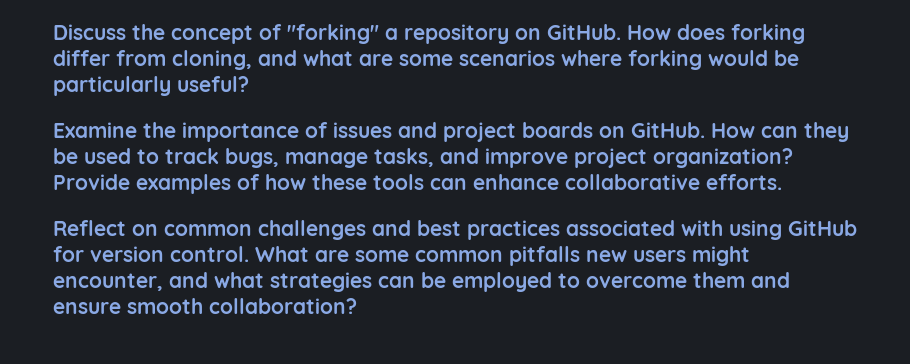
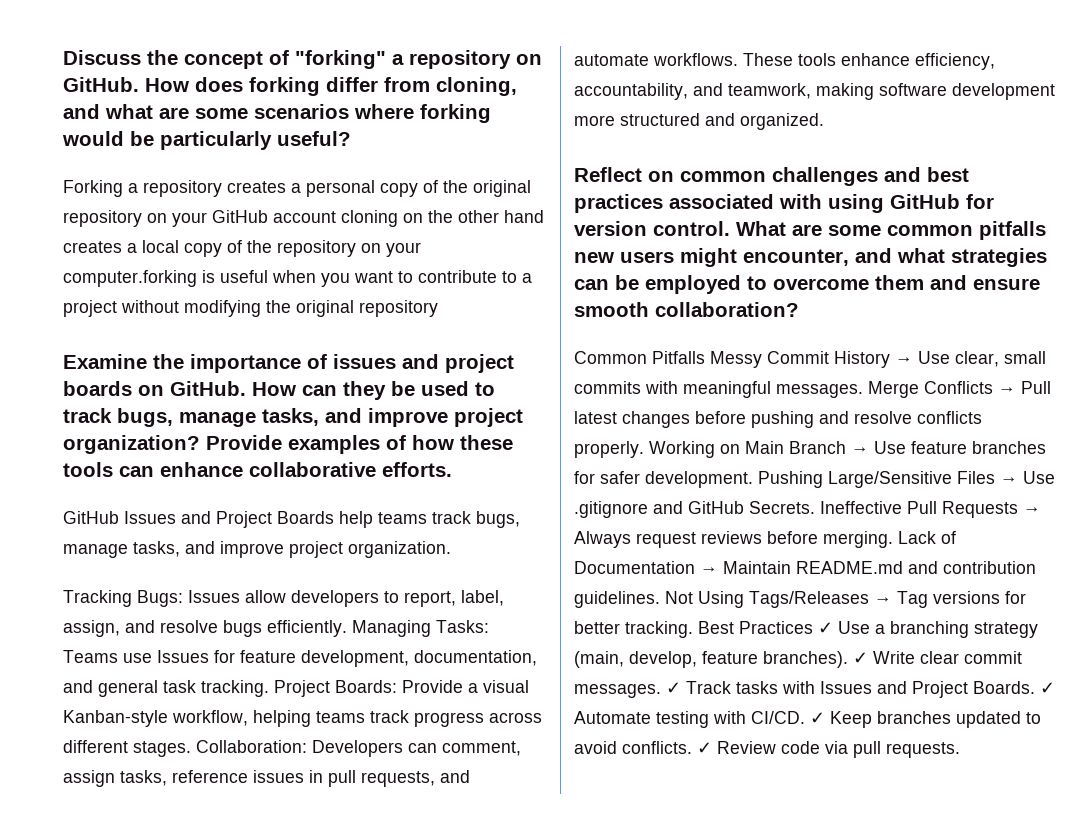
(249, 84) none -> [63,180,531,197] [63,210,544,227] [63,240,421,257] [63,270,532,287] [63,300,438,317] // Forking a repository creates a personal copy of the original repository on your GitHub account cloning on the other hand creates a local copy of the repository on your computer.forking is useful when you want to contribute to a project without modifying the original repository
(782, 182) none -> [63,511,520,528] [63,541,451,558] [63,590,504,607] [63,620,489,637] [63,650,537,667] [63,680,529,697] [63,710,542,727] [63,740,521,757] [63,770,470,787] [574,53,995,70] [574,83,1055,100] [574,113,824,130] // GitHub Issues and Project Boards help teams track bugs, manage tasks, and improve project organization. // Tracking Bugs: Issues allow developers to report, label, assign, and resolve bugs efficiently. Managing Tasks: Teams use Issues for feature development, documentation, and general task tracking. Project Boards: Provide a visual Kanban-style workflow, helping teams track progress across different stages. Collaboration: Developers can comment, assign tasks, reference issues in pull requests, and automate workflows. These tools enhance efficiency, accountability, and teamwork, making software development more structured and organized.
(357, 306) none -> [574,351,1046,368] [574,381,1051,398] [574,411,982,428] [574,441,1046,458] [574,471,1055,488] [574,501,1041,518] [574,531,956,548] [574,561,1036,574] [574,591,1026,608] [574,621,1038,638] [574,651,1022,668] [574,681,1055,698] [574,711,1041,728] [574,741,960,758] // Common Pitfalls Messy Commit History → Use clear, small commits with meaningful messages. Merge Conflicts → Pull latest changes before pushing and resolve conflicts properly. Working on Main Branch → Use feature branches for safer development. Pushing Large/Sensitive Files → Use .gitignore and GitHub Secrets. Ineffective Pull Requests → Always request reviews before merging. Lack of Documentation → Maintain README.md and contribution guidelines. Not Using Tags/Releases → Tag versions for better tracking. Best Practices ✓ Use a branching strategy (main, develop, feature branches). ✓ Write clear commit messages. ✓ Track tasks with Issues and Project Boards. ✓ Automate testing with CI/CD. ✓ Keep branches updated to avoid conflicts. ✓ Review code via pull requests.

